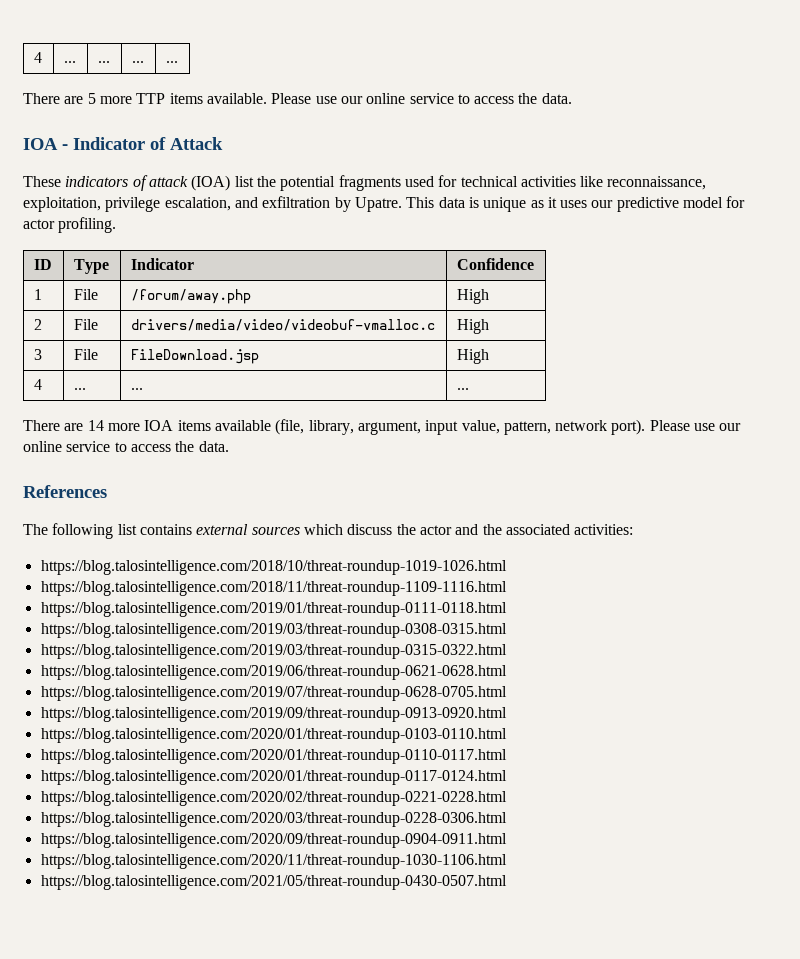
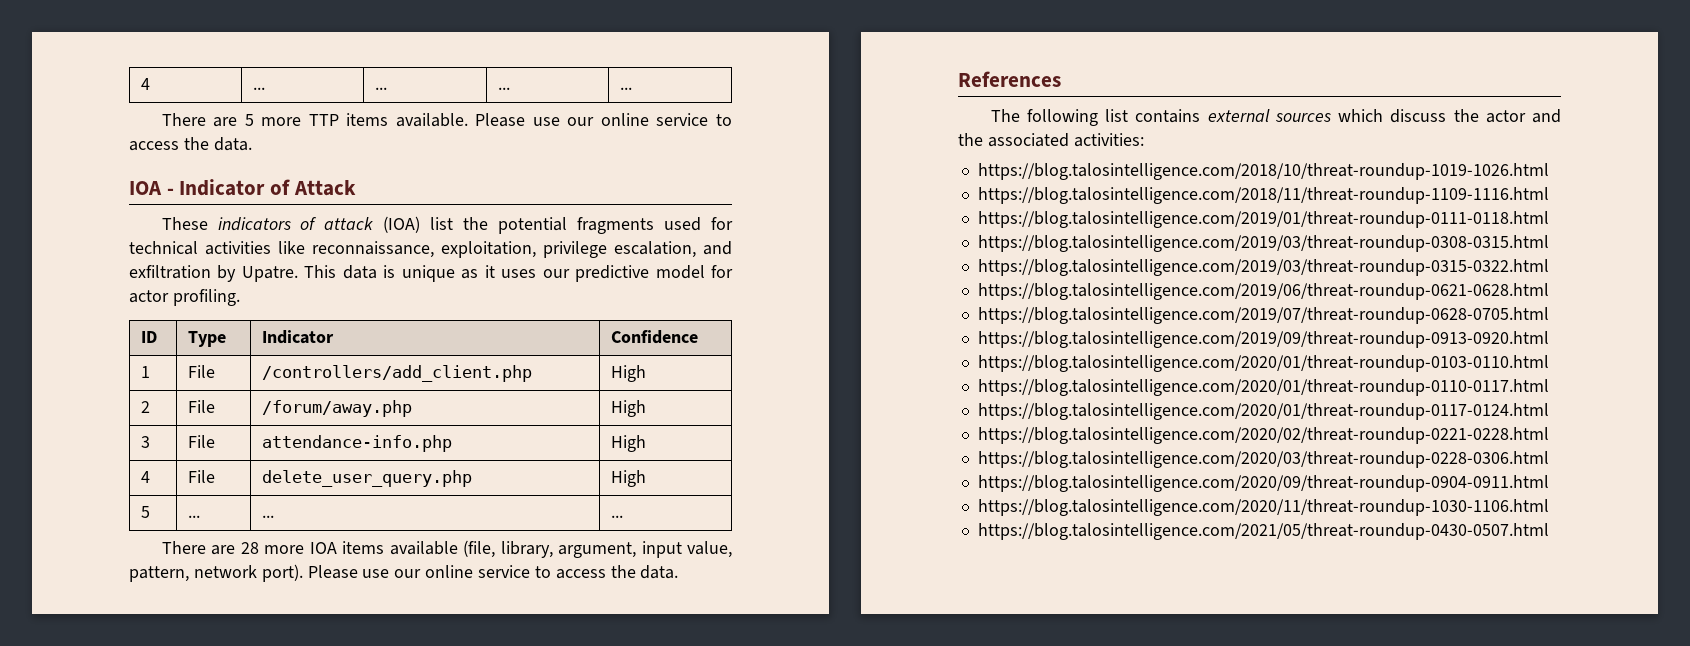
[130,289,251,304] /forum/away.php -> [261,365,532,382] /controllers/add_client.php
[130,319,435,331] drivers/media/video/videobuf-vmalloc.c -> [261,400,412,417] /forum/away.php
[130,349,259,364] FileDownload.jsp -> [261,435,452,452] attendance-info.php
[73,388,86,390] [130,388,143,390] [456,388,469,390] [23,420,104,431] | ... | ... | ... // There are 14 -> [187,470,215,483] [261,470,472,487] [610,470,646,487] [140,506,150,518] [187,515,200,518] [261,515,274,518] [610,515,623,518] [161,541,259,555] | File | delete_user_query.php | High // 5 | ... | ... | ... // There are 28

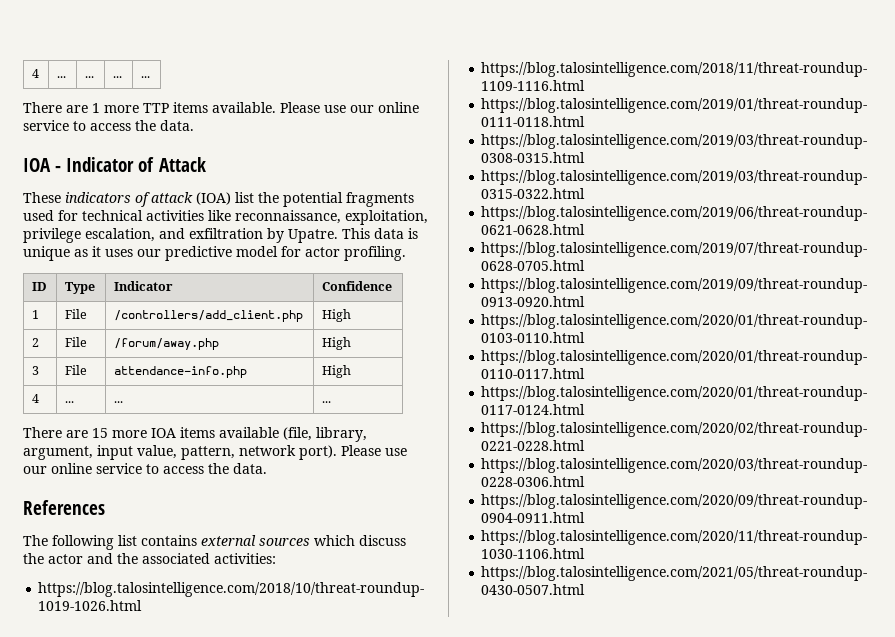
[244,114,254,126] 5 -> [92,103,100,113] 1
[187,470,215,483] [261,470,472,487] [610,470,646,487] [140,506,150,518] [187,515,200,518] [261,515,274,518] [610,515,623,518] [161,541,259,555] | File | delete_user_query.php | High // 5 | ... | ... | ... // There are 28 -> [64,401,74,403] [113,401,123,403] [321,401,331,403] [23,427,108,438] | ... | ... | ... // There are 15

